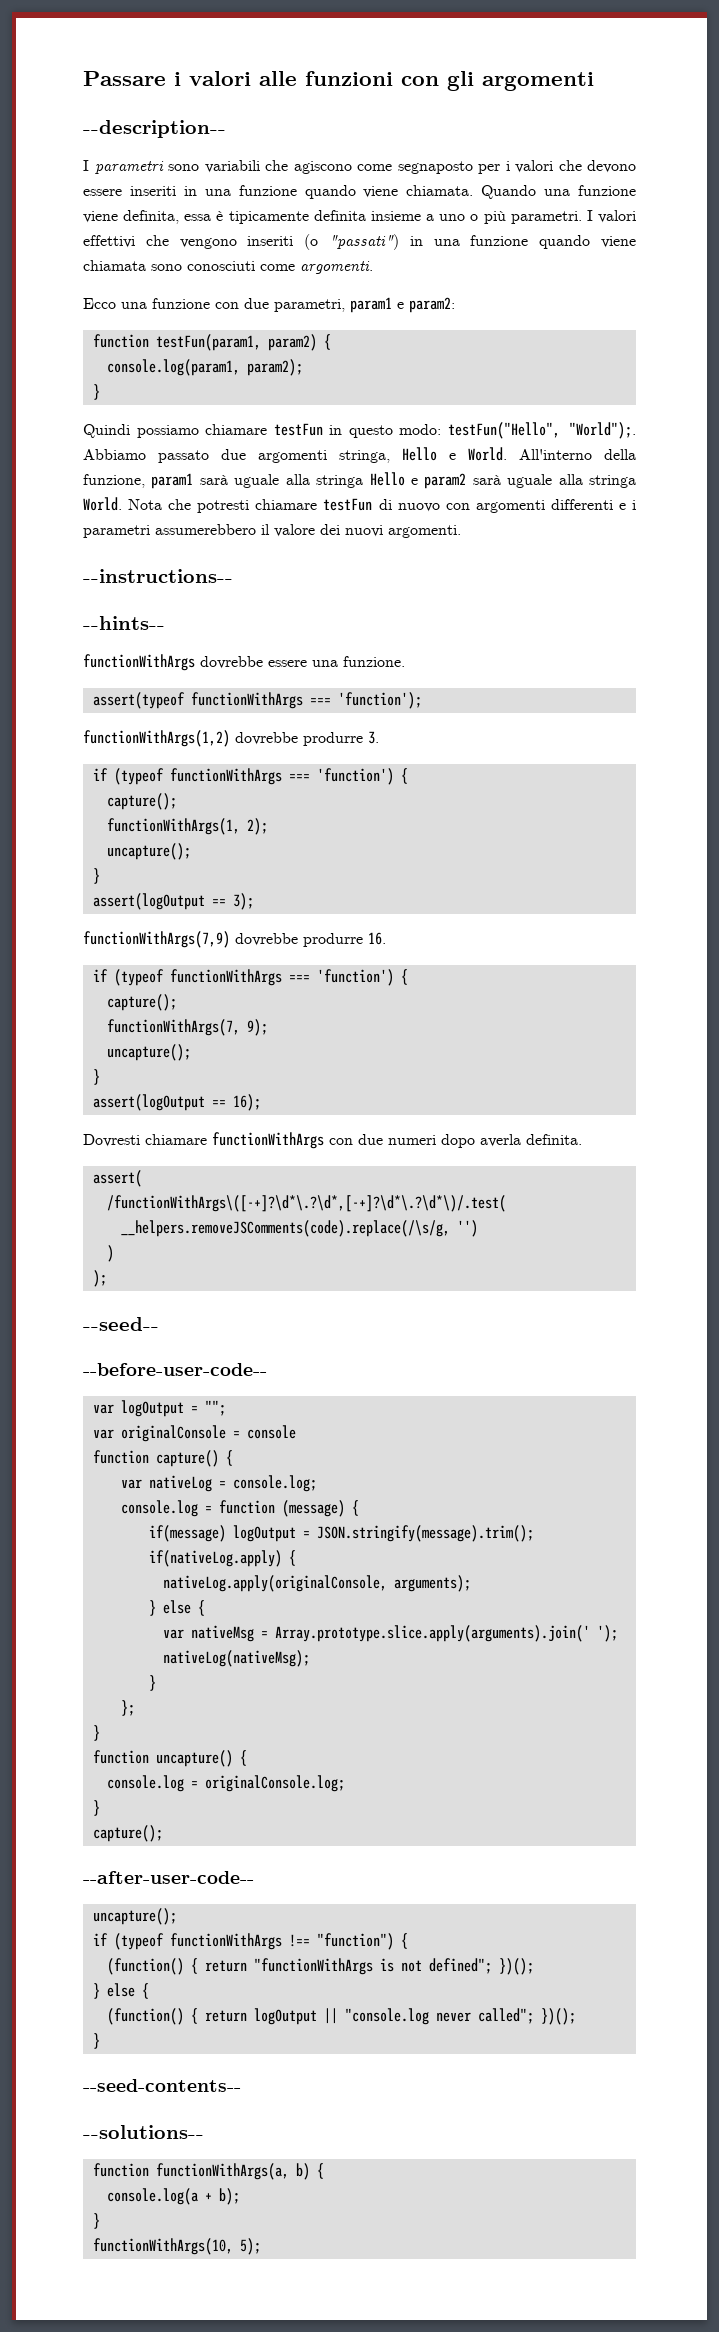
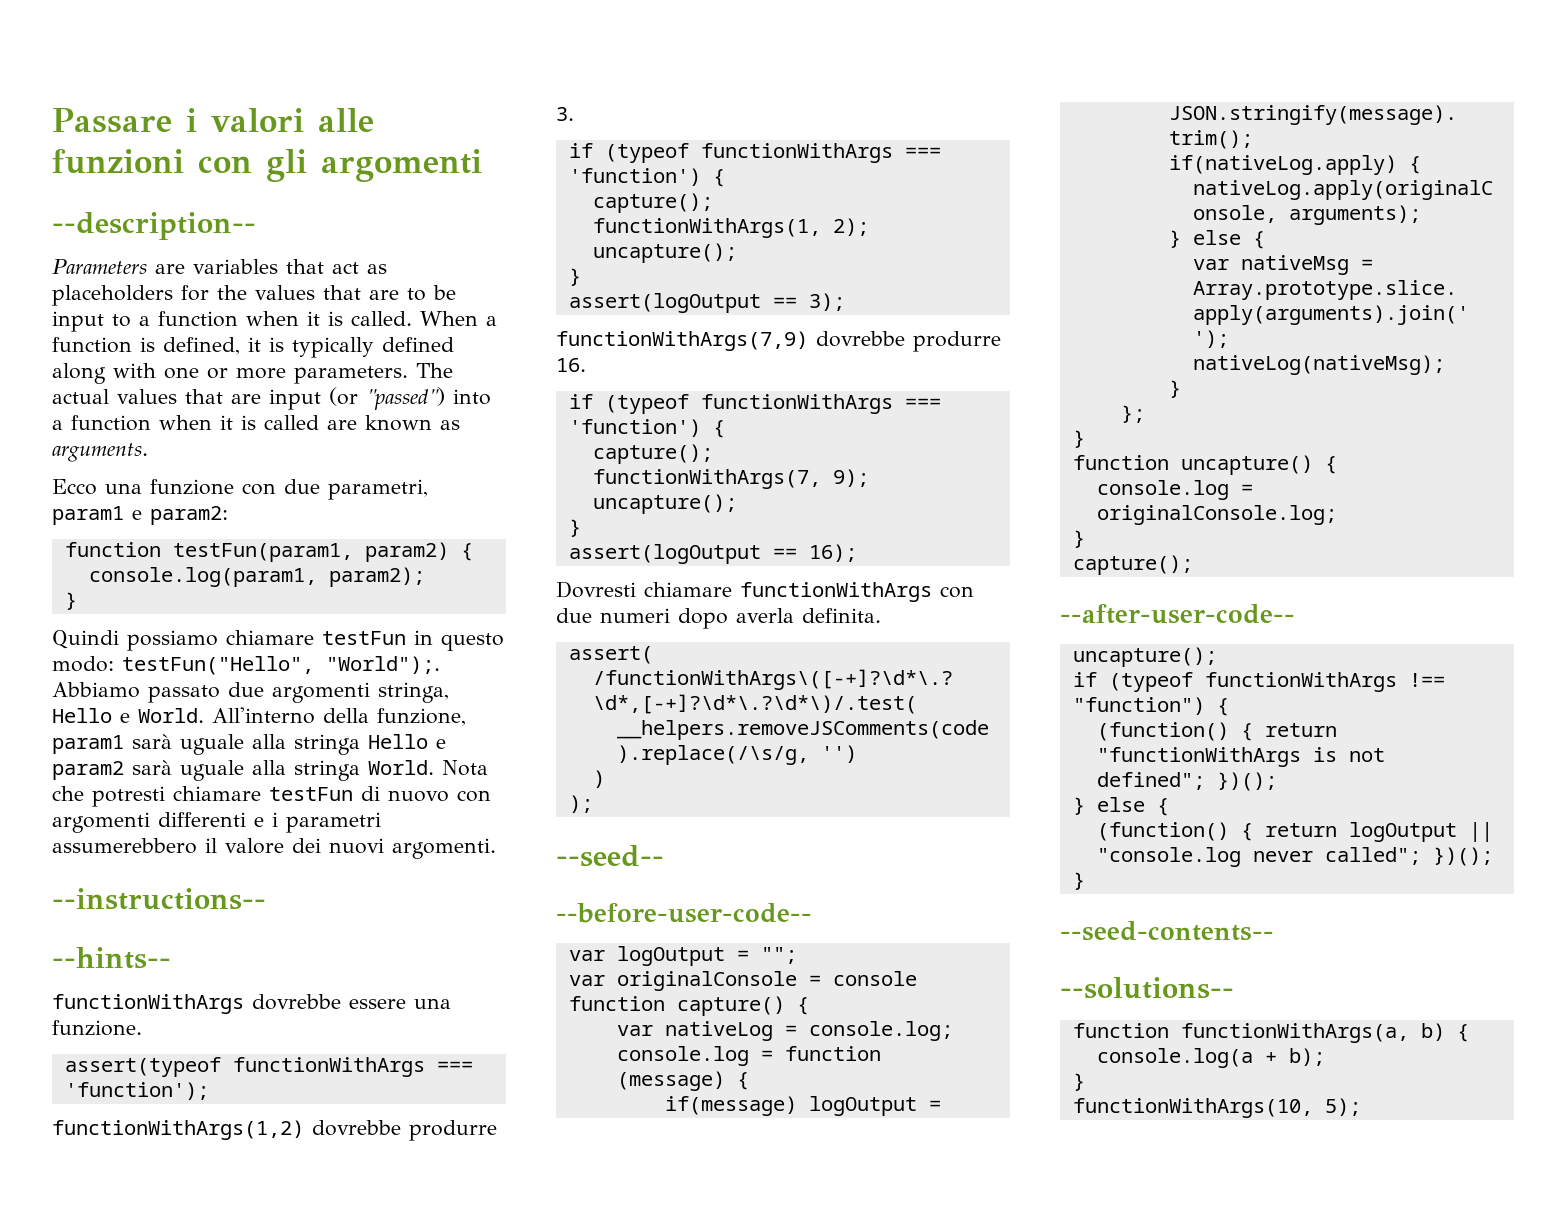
[83,160,636,174] [83,185,636,199] [83,210,636,224] [83,234,636,250] [83,260,373,274] I parametri sono variabili che agiscono come segnaposto per i valori che devono essere inseriti in una funzione quando viene chiamata. Quando una funzione viene definita, essa è tipicamente definita insieme a uno o più parametri. I valori effettivi che vengono inseriti (o "passati") in una funzione quando viene chiamata sono conosciuti come argomenti. -> [52,259,387,274] [52,285,456,306] [52,311,497,332] [52,337,454,358] [52,363,453,384] [52,387,491,410] [52,415,460,431] [52,443,148,462] Parameters are variables that act as placeholders for the values that are to be input to a function when it is called. When a function is defined, it is typically defined along with one or more parameters. The actual values that are input (or "passed") into a function when it is called are known as arguments.

